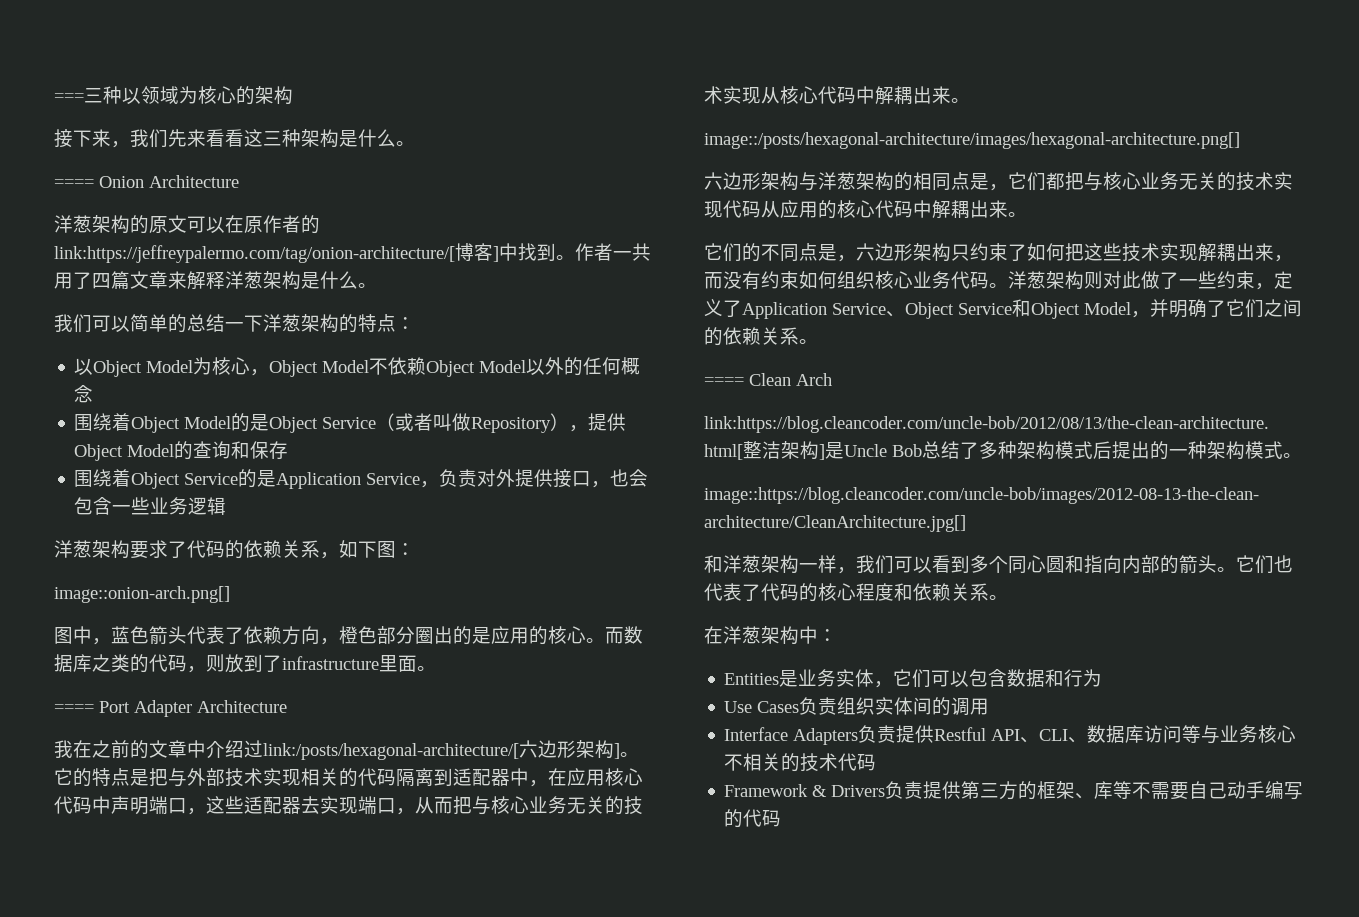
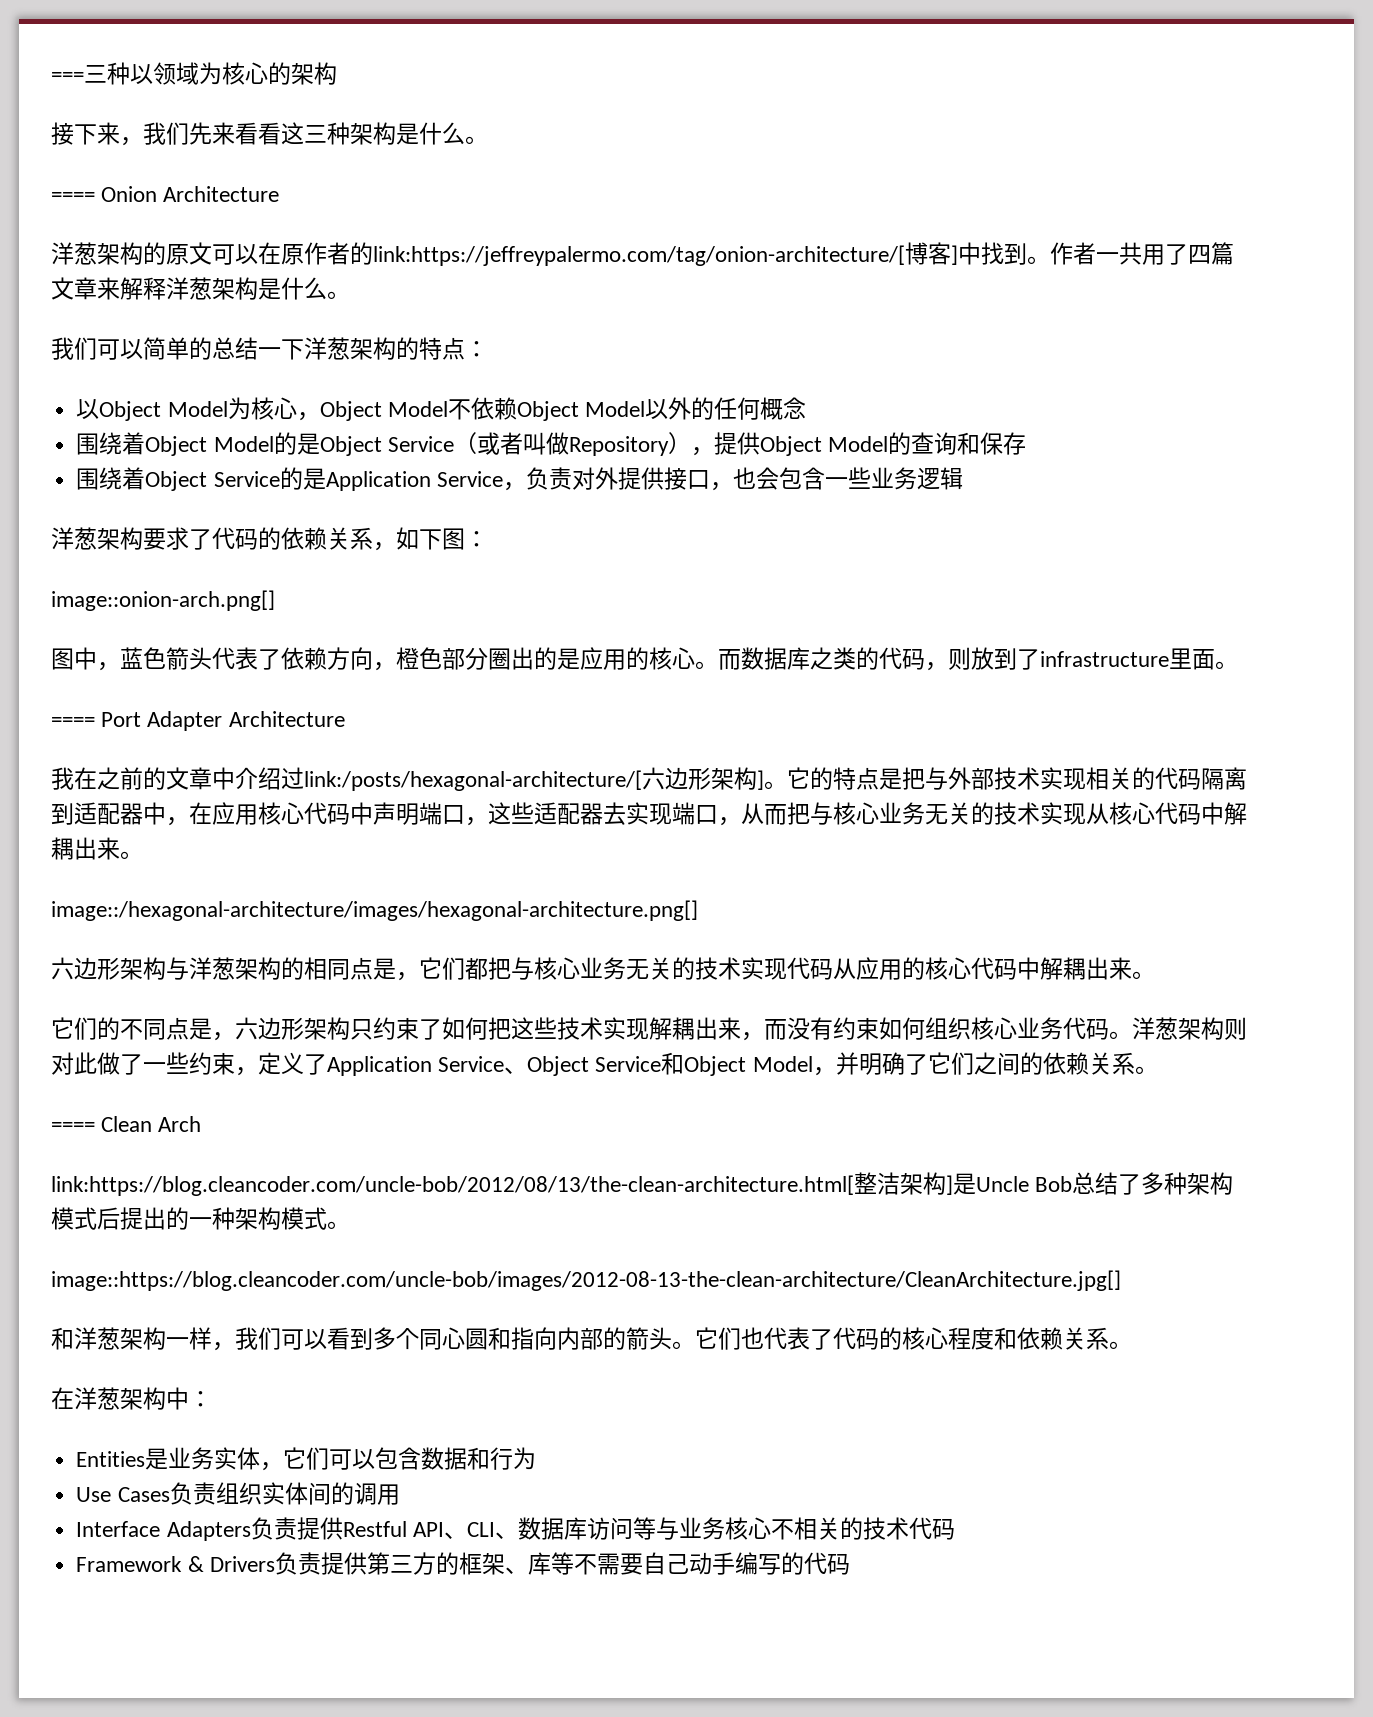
[704,132,1240,149] image::/posts/hexagonal-architecture/images/hexagonal-architecture.png[] -> [51,900,698,921] image::/hexagonal-architecture/images/hexagonal-architecture.png[]

